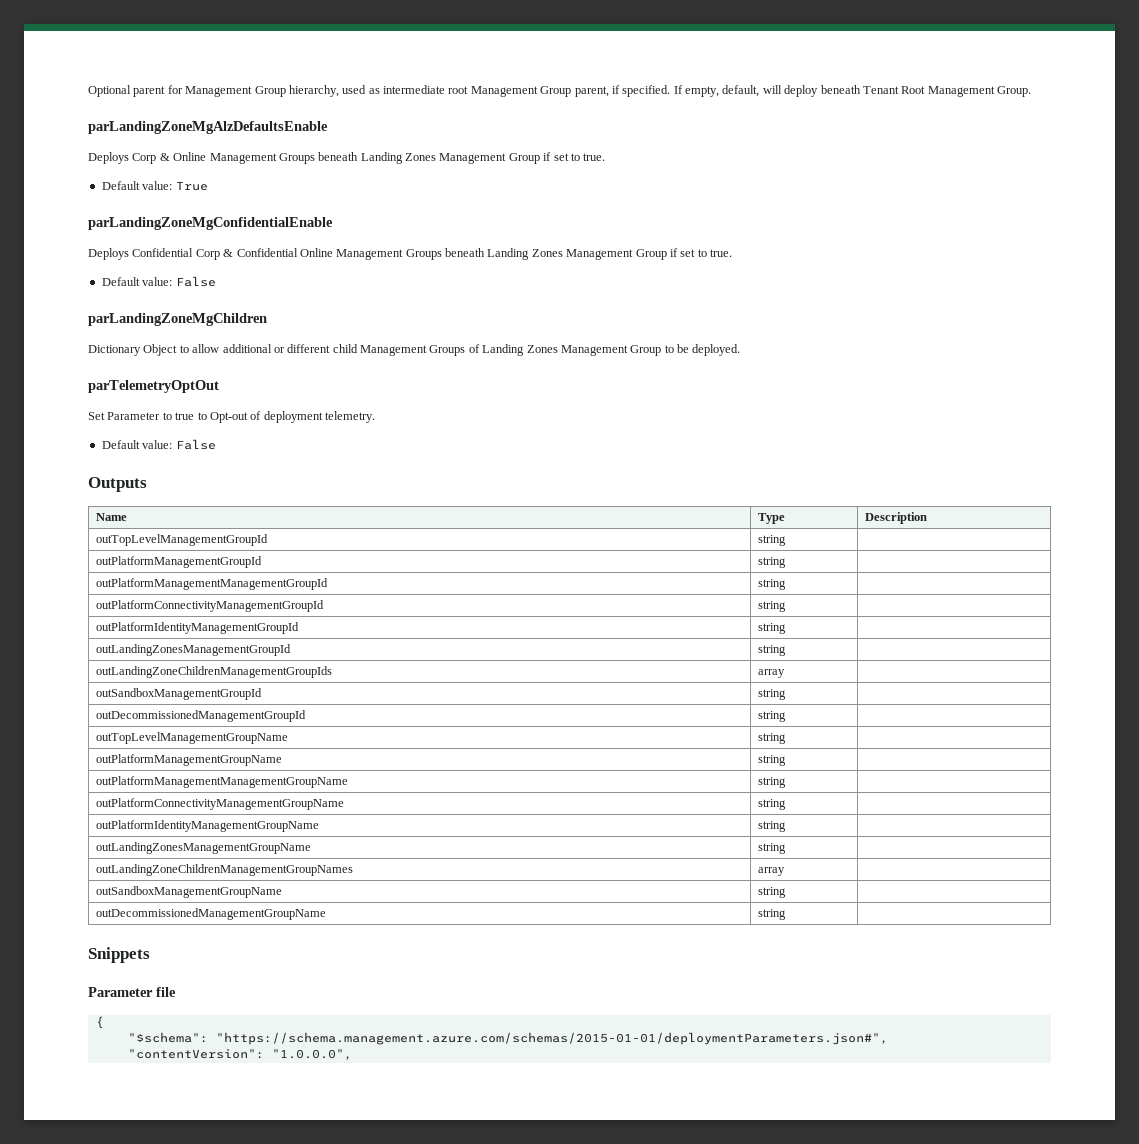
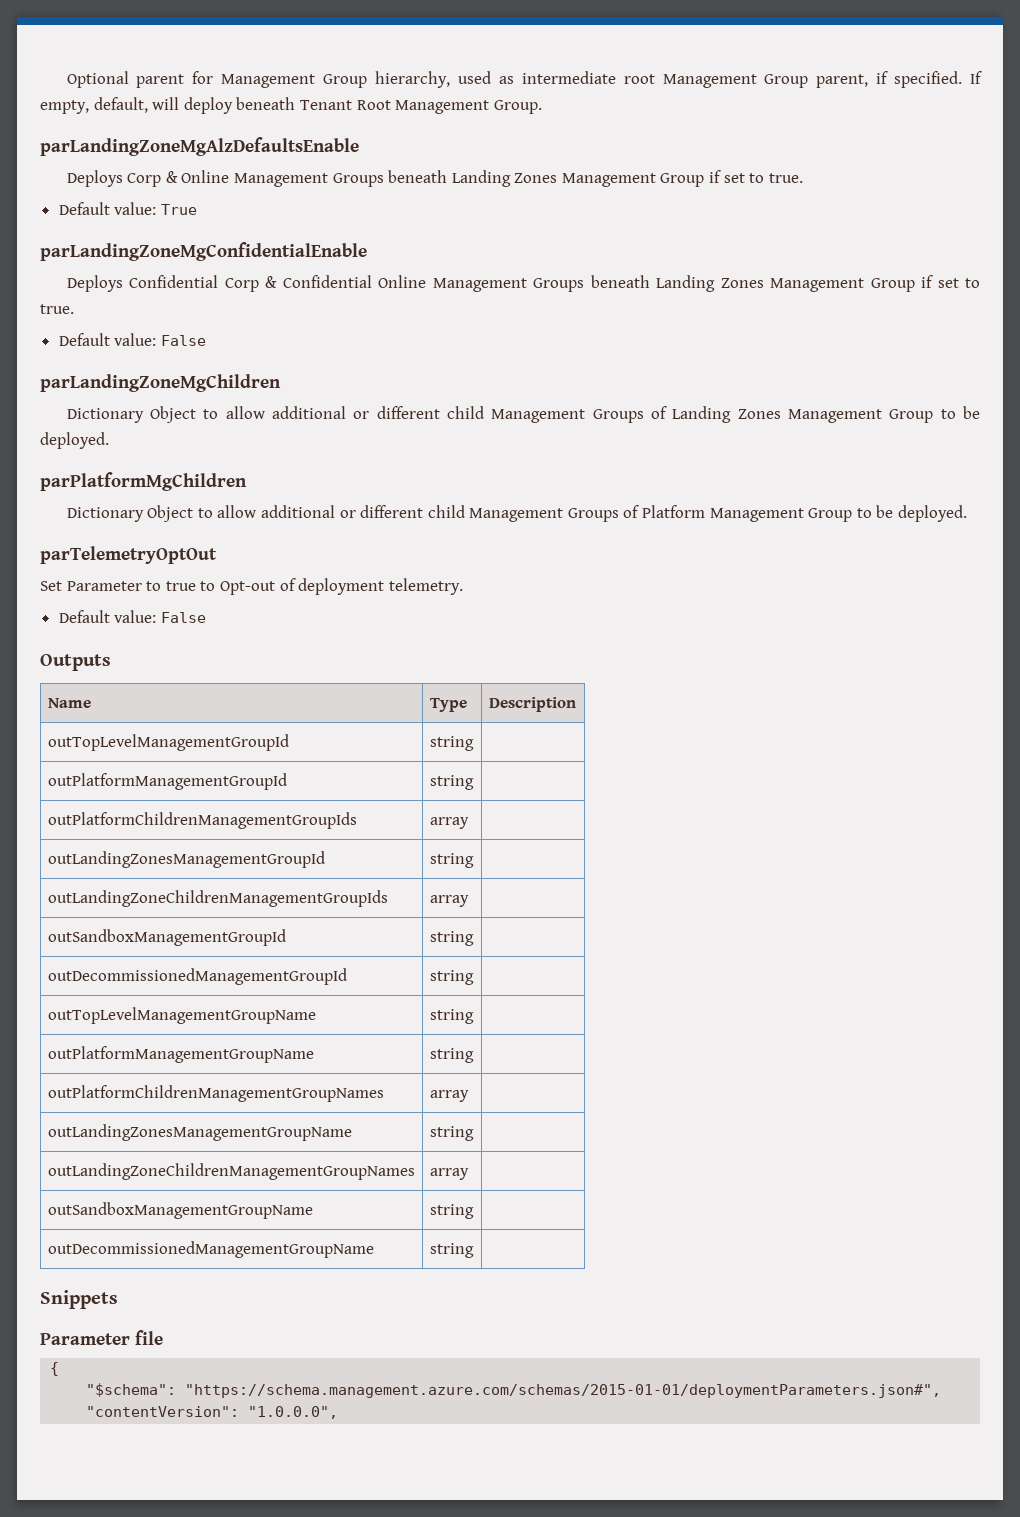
(741, 350) none -> [40,472,247,491] [66,505,967,522] // parPlatformMgChildren // Dictionary Object to allow additional or different child Management Groups of Platform Management Group to be deployed.
[96,578,329,590] [758,579,787,590] [96,600,325,612] [758,601,787,612] [96,622,300,634] [758,623,787,634] outPlatformManagementManagementGroupId | string | // outPlatformConnectivityManagementGroupId | string | // outPlatformIdentityManagementGroupId | string -> [47,812,357,829] [429,817,469,829] outPlatformChildrenManagementGroupIds | array
[96,776,349,788] [758,777,787,788] [96,798,345,810] [758,799,787,810] [96,820,320,832] [758,821,787,832] outPlatformManagementManagementGroupName | string | // outPlatformConnectivityManagementGroupName | string | // outPlatformIdentityManagementGroupName | string -> [47,1085,384,1102] [429,1090,469,1102] outPlatformChildrenManagementGroupNames | array

